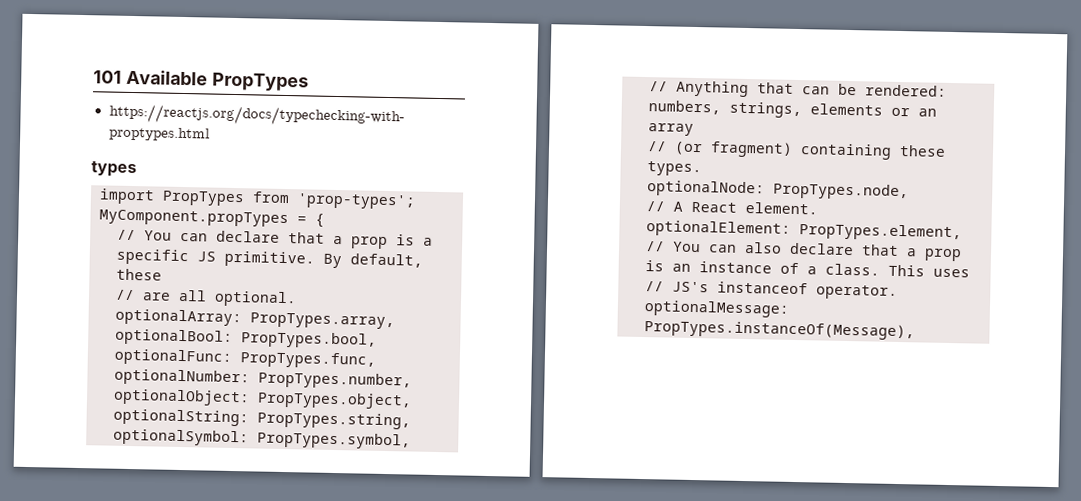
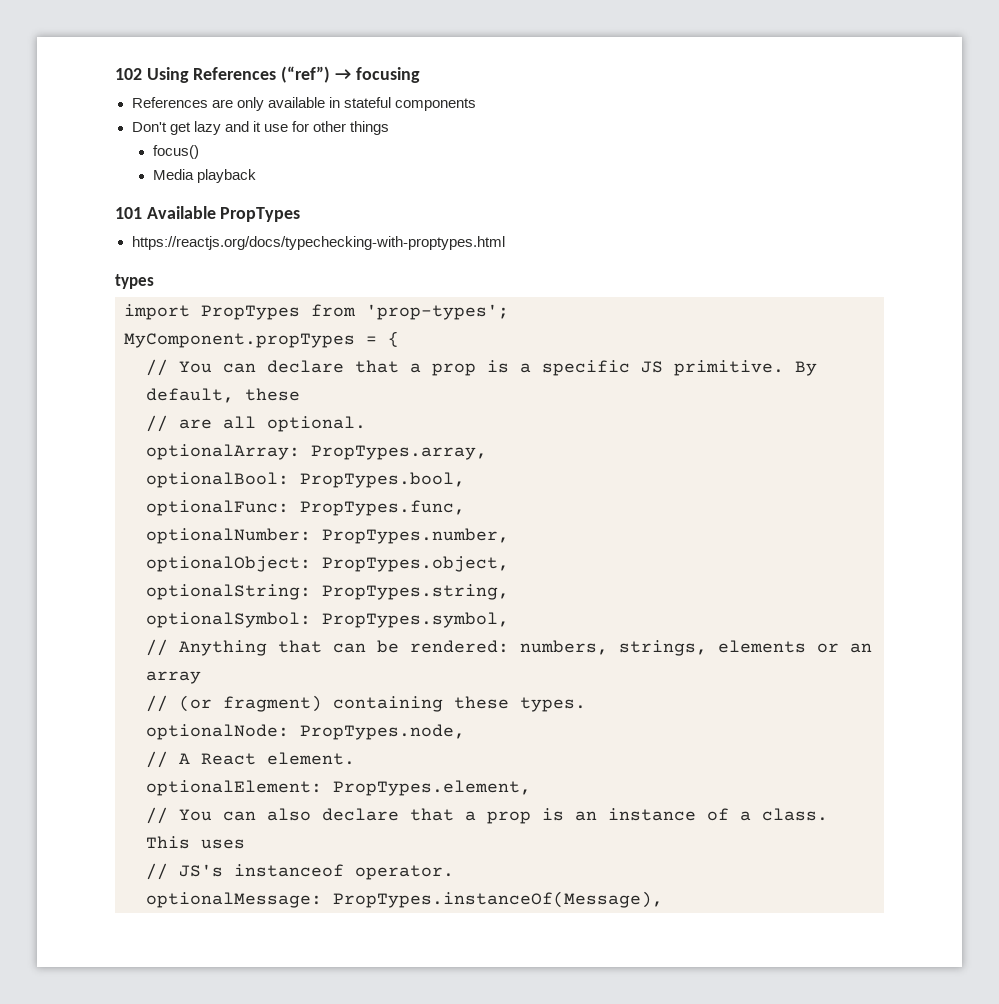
(93, 77) none -> [115,66,420,83] [131,97,476,111] [131,121,389,135] [152,145,199,159] [152,169,256,183] 102 Using References (“ref”) → focusing // References are only available in stateful components // Don't get lazy and it use for other things // focus() // Media playback //

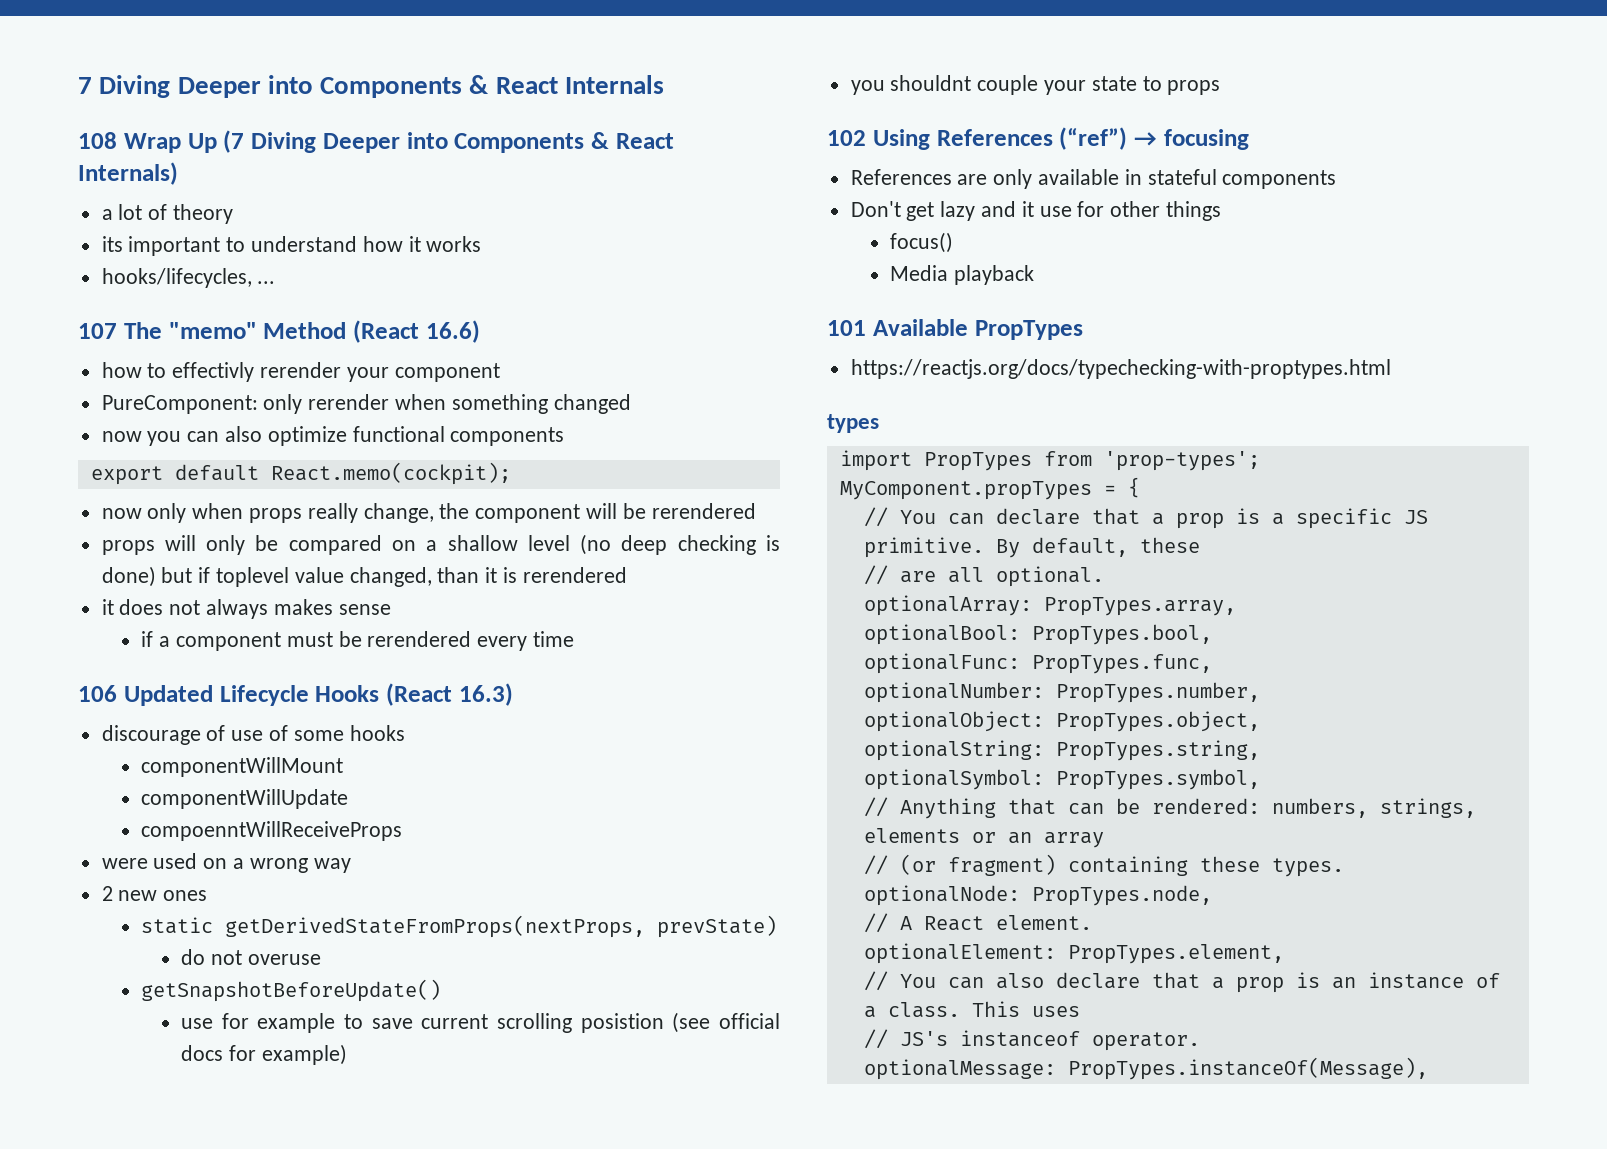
(115, 74) none -> [78,75,665,98] [78,130,674,153] [78,162,178,185] [101,204,234,224] [101,236,482,256] [101,268,276,288] [78,320,480,343] [101,362,500,382] [101,394,631,414] [101,426,565,446] [90,462,511,485] [101,503,756,523] [101,534,781,555] [101,566,627,587] [101,599,391,619] [141,631,574,651] [78,683,513,706] [101,725,405,745] [141,757,344,777] [141,789,349,809] [141,821,403,841] [101,853,351,873] [101,886,208,901] [141,915,778,938] [180,949,321,965] [141,979,442,1002] [180,1012,780,1033] [180,1044,347,1065] [850,75,1221,95] 7 Diving Deeper into Components & React Internals // 108 Wrap Up (7 Diving Deeper into Components & React Internals) // a lot of theory // its important to understand how it works // hooks/lifecycles, ... // 107 The "memo" Method (React 16.6) // how to effectivly rerender your component // PureComponent: only rerender when something changed // now you can also optimize functional components // export default React.memo(cockpit); // now only when props really change, the component will be rerendered // props will only be compared on a shallow level (no deep checking is done) but if toplevel value changed, than it is rerendered // it does not always makes sense // if a component must be rerendered every time // 106 Updated Lifecycle Hooks (React 16.3) // discourage of use of some hooks // componentWillMount // componentWillUpdate // compoenntWillReceiveProps // were used on a wrong way // 2 new ones // static getDerivedStateFromProps(nextProps, prevState) // do not overuse // getSnapshotBeforeUpdate() // use for example to save current scrolling posistion (see official docs for example) // you shouldnt couple your state to props //

